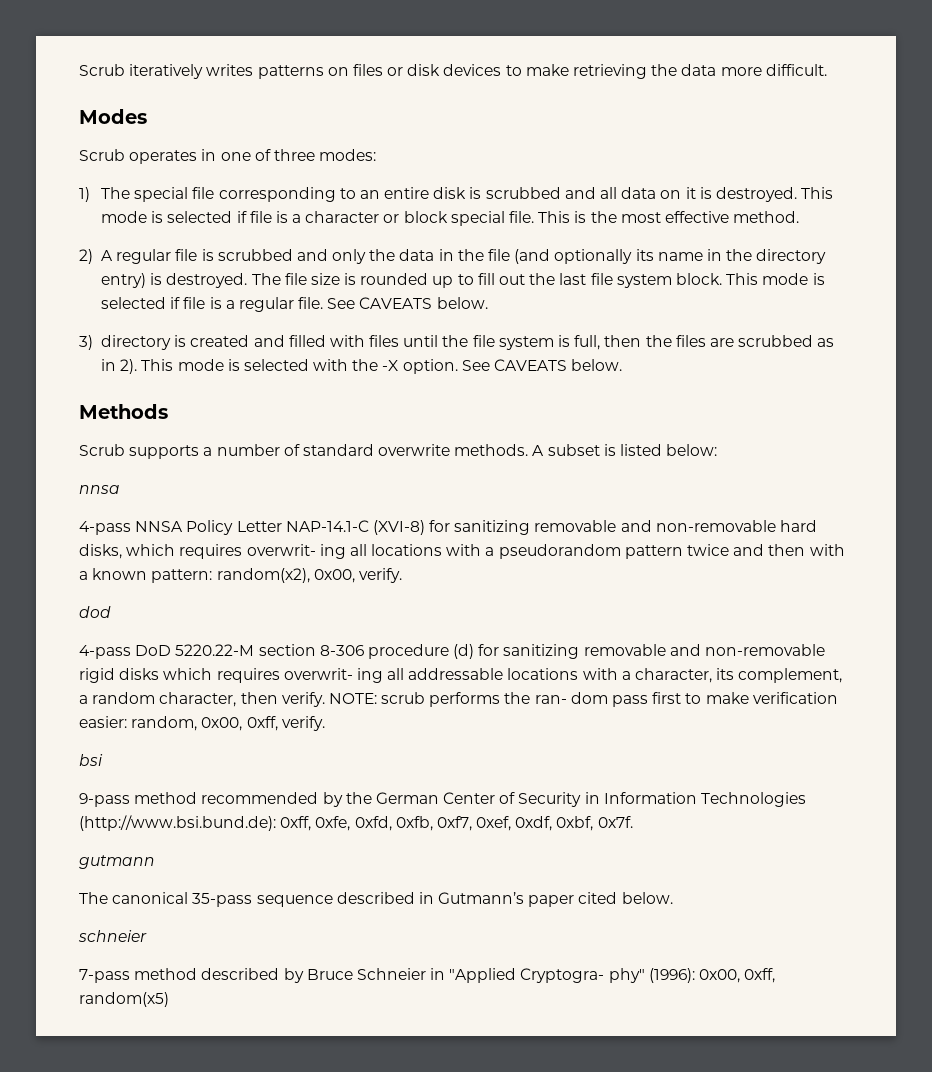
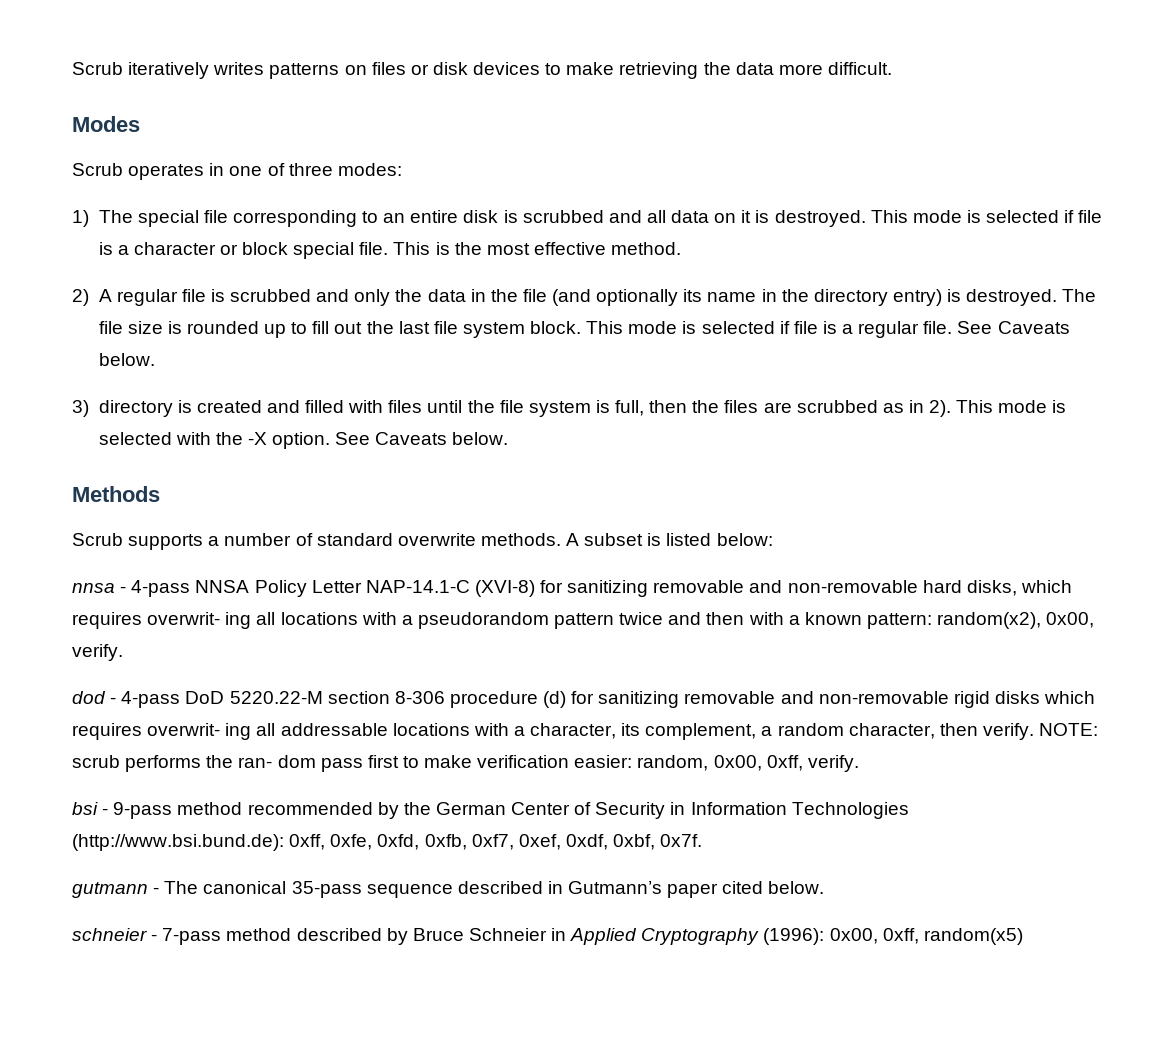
[359,297,433,309] CAVEATS -> [997,321,1070,334] Caveats
[494,359,568,371] CAVEATS -> [375,432,448,445] Caveats
(120, 489) // -> [120,586,127,593] -
(111, 612) // -> [110,697,117,704] -
(103, 760) // -> [102,808,109,815] -
(155, 862) // -> [153,887,160,894] -
(147, 936) // -> [151,934,158,941] -
[449,968,645,983] "Applied Cryptogra- phy" -> [570,928,760,945] Applied Cryptography

